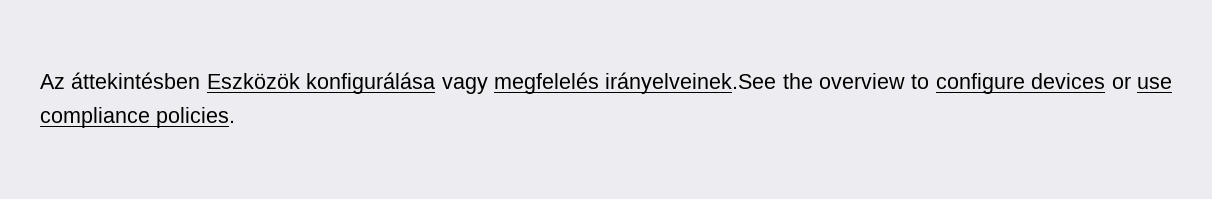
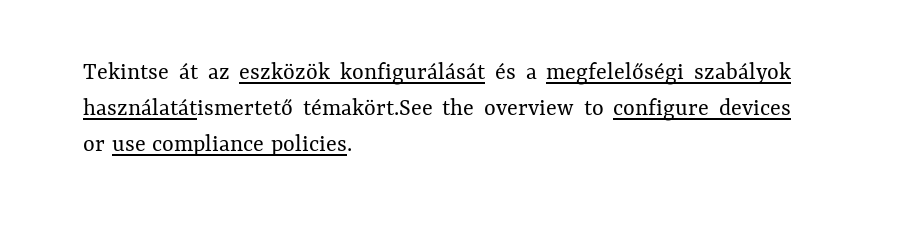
[40,72,777,94] Az áttekintésben Eszközök konfigurálása vagy megfelelés irányelveinek.See -> [83,62,791,85] [83,98,433,115] Tekintse át az eszközök konfigurálását és a megfelelőségi szabályok használatátismertető témakört.See

